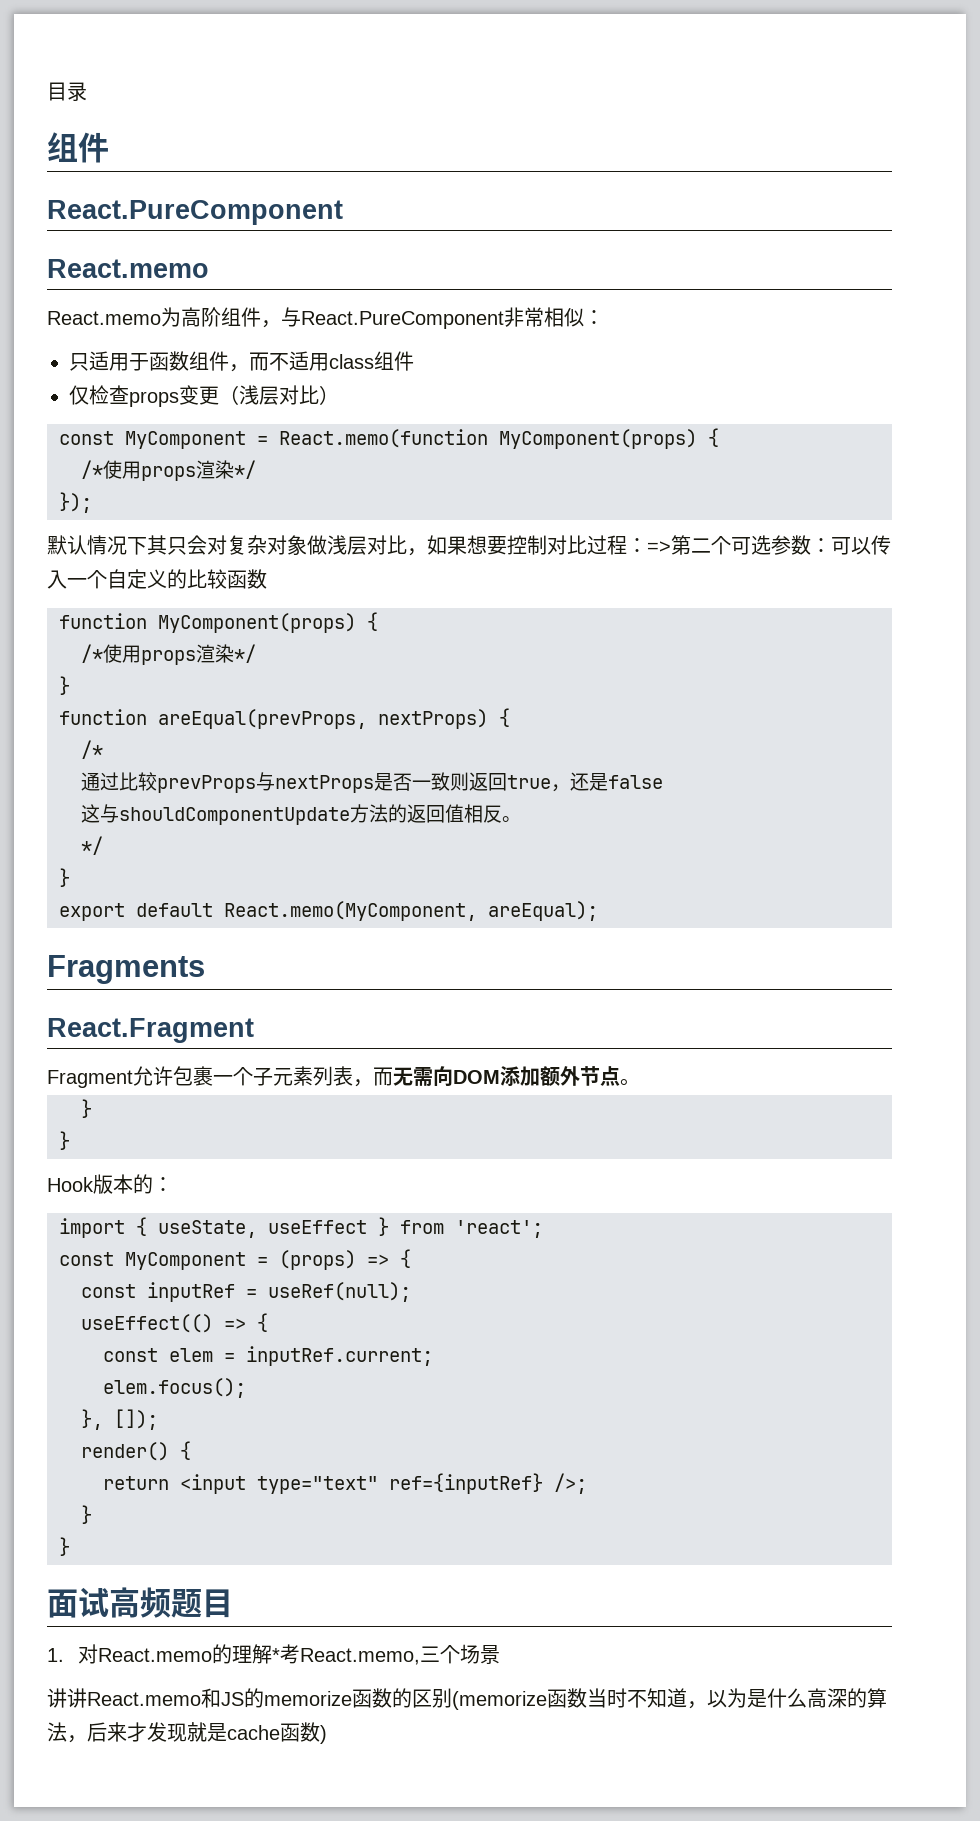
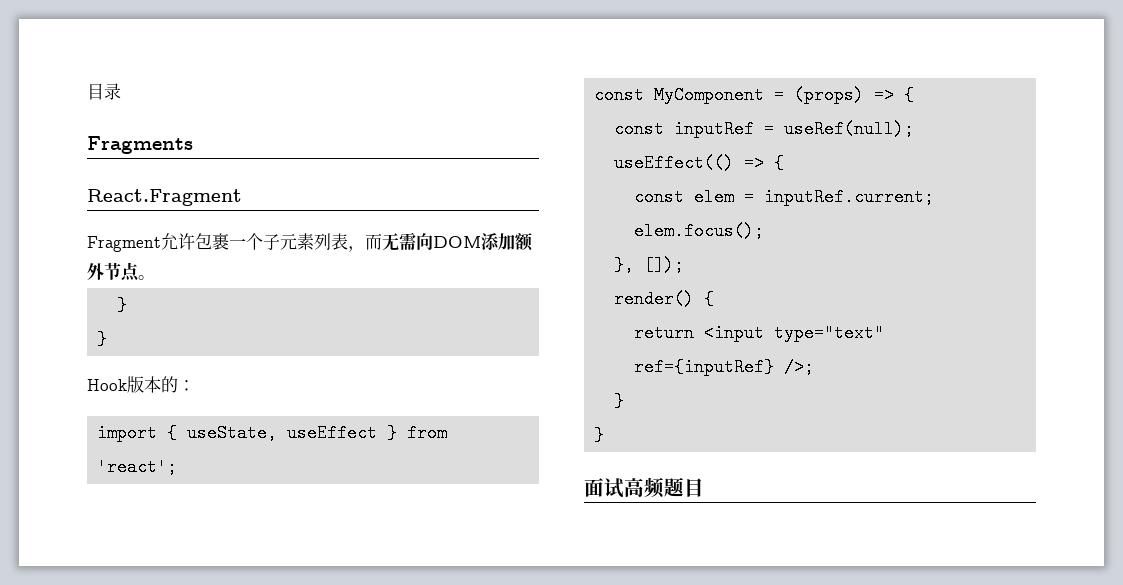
[47,132,109,163] [47,200,343,225] [47,259,209,278] [47,307,604,329] [69,351,414,372] [69,385,339,407] [59,428,719,449] [81,460,256,481] [59,492,92,513] [47,535,891,556] [47,569,267,589] [59,612,378,633] [81,644,256,665] [59,676,70,695] [59,708,510,729] [81,740,103,759] [81,772,663,793] [81,804,521,825] [81,836,103,855] [59,868,70,887] [59,901,598,921] // 组件 // React.PureComponent // React.memo // React.memo为高阶组件，与React.PureComponent非常相似： // 只适用于函数组件，而不适用class组件 // 仅检查props变更（浅层对比） // const MyComponent = React.memo(function MyComponent(props) { // /*使用props渲染*/ // }); // 默认情况下其只会对复杂对象做浅层对比，如果想要控制对比过程：=>第二个可选参数：可以传入一个自定义的比较函数 // function MyComponent(props) { // /*使用props渲染*/ // } // function areEqual(prevProps, nextProps) { // /* // 通过比较prevProps与nextProps是否一致则返回true，还是false // 这与shouldComponentUpdate方法的返回值相反。 // */ // } // export default React.memo(MyComponent, areEqual); -> (121, 91) none
[47,1644,500,1665] [47,1688,887,1710] [47,1722,327,1744] // 1.对React.memo的理解*考React.memo,三个场景 // 讲讲React.memo和JS的memorize函数的区别(memorize函数当时不知道，以为是什么高深的算法，后来才发现就是cache函数) -> (704, 487) none

